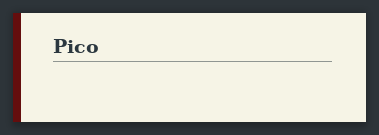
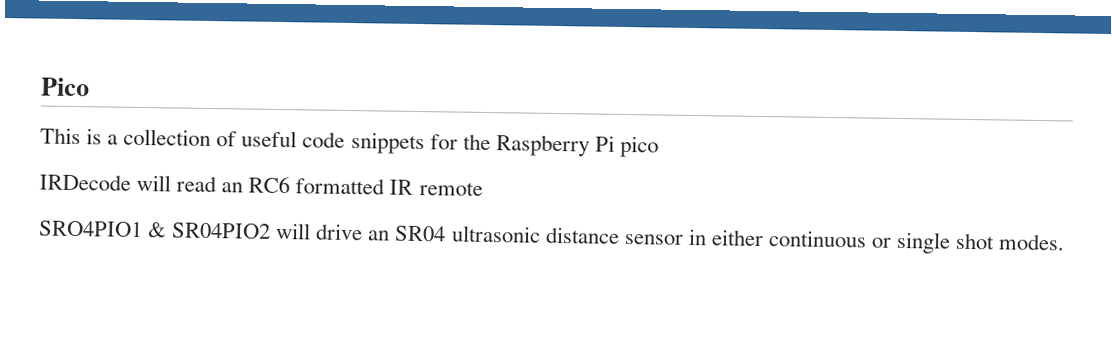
(99, 46) none -> [40,127,659,158] [39,173,483,196] [38,220,1066,254] // This is a collection of useful code snippets for the Raspberry Pi pico // IRDecode will read an RC6 formatted IR remote // SRO4PIO1 & SR04PIO2 will drive an SR04 ultrasonic distance sensor in either continuous or single shot modes.

